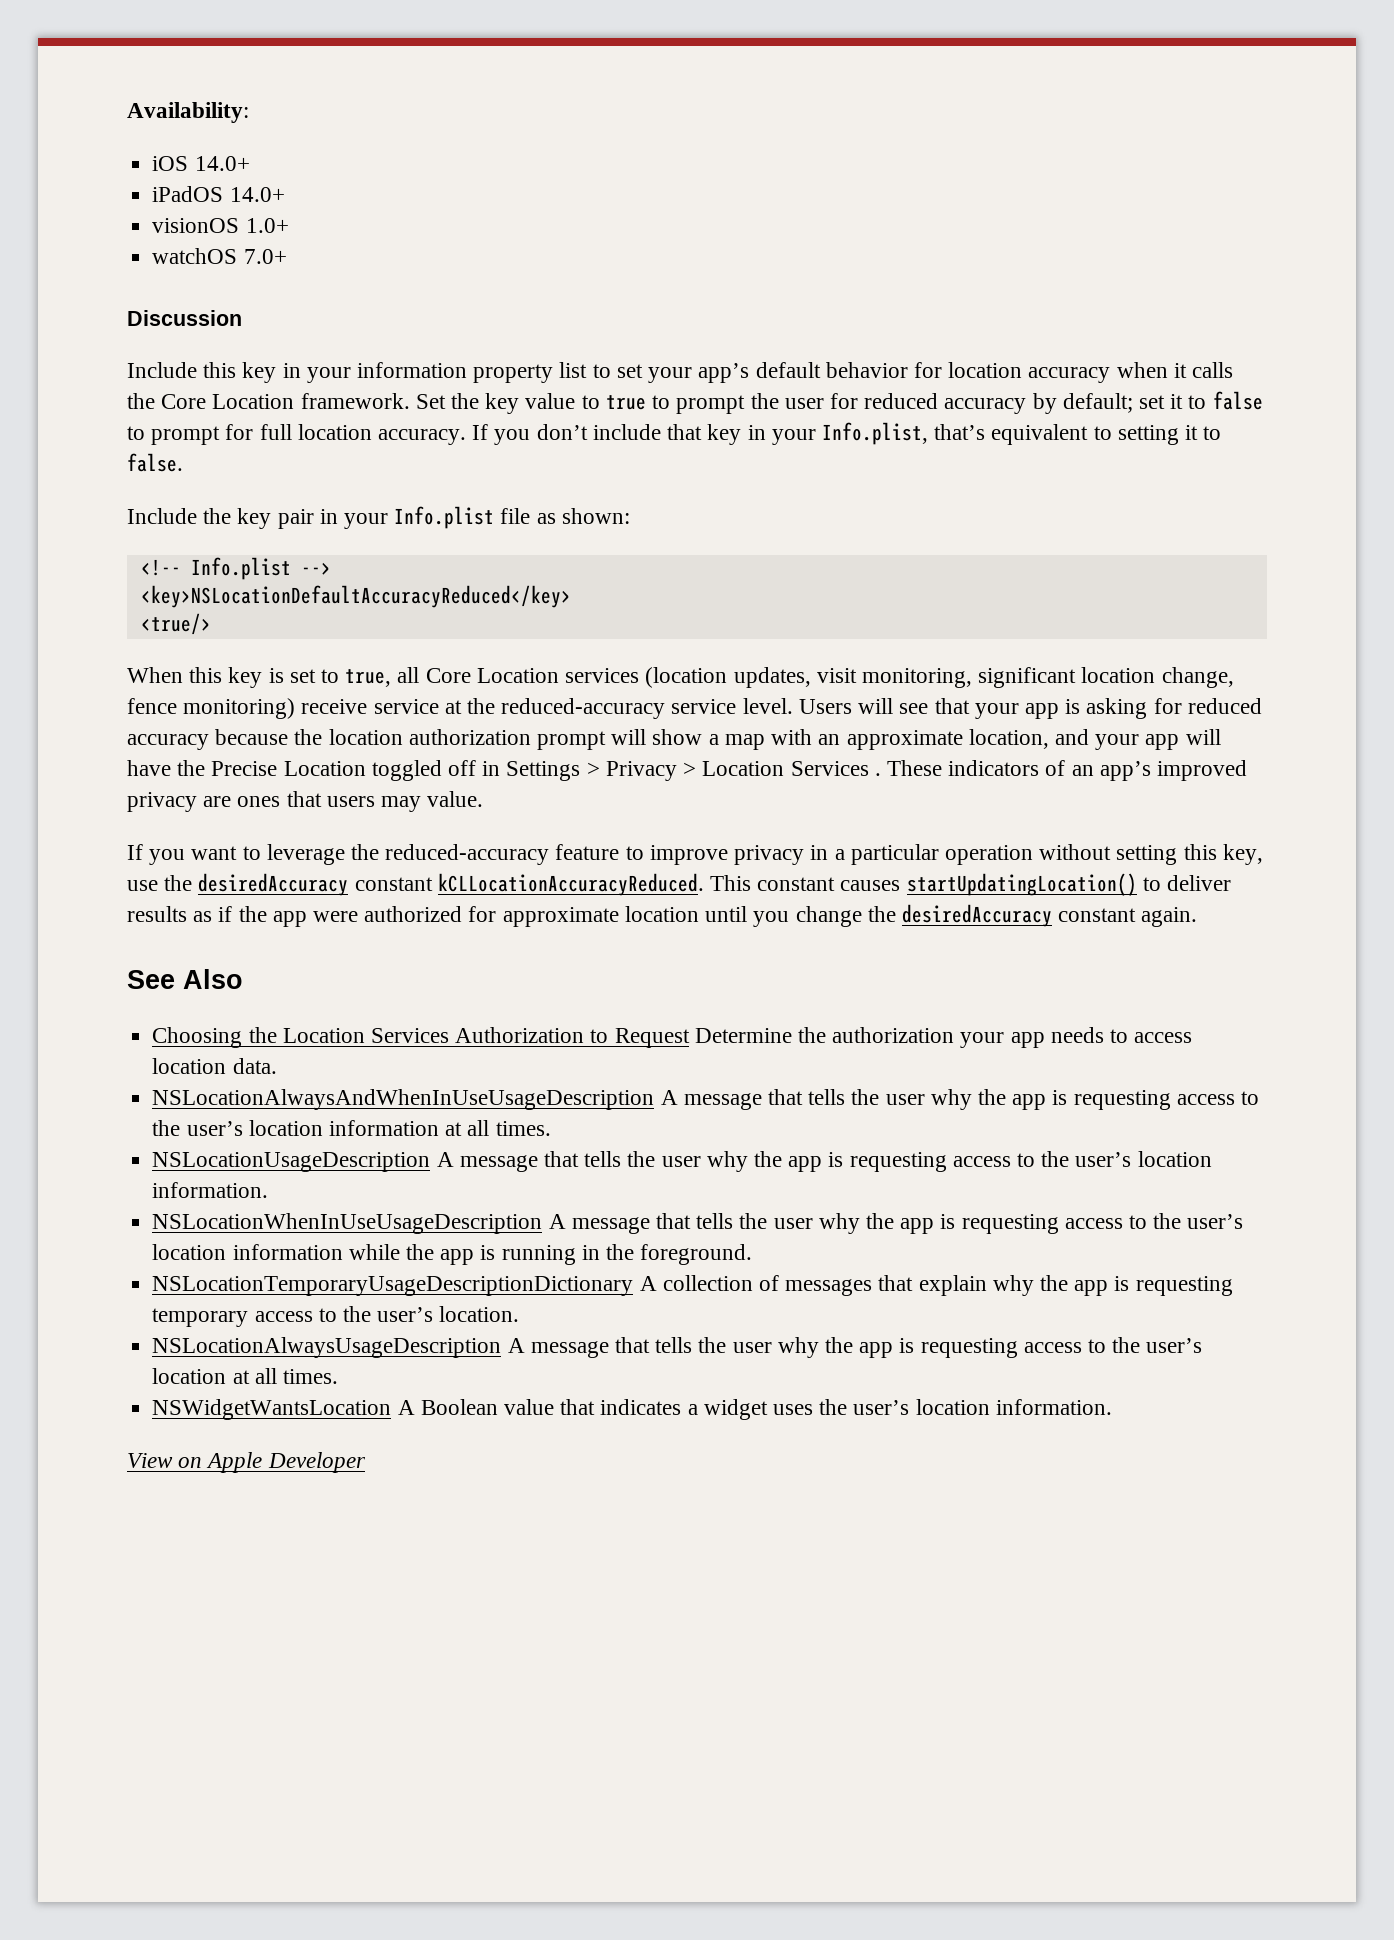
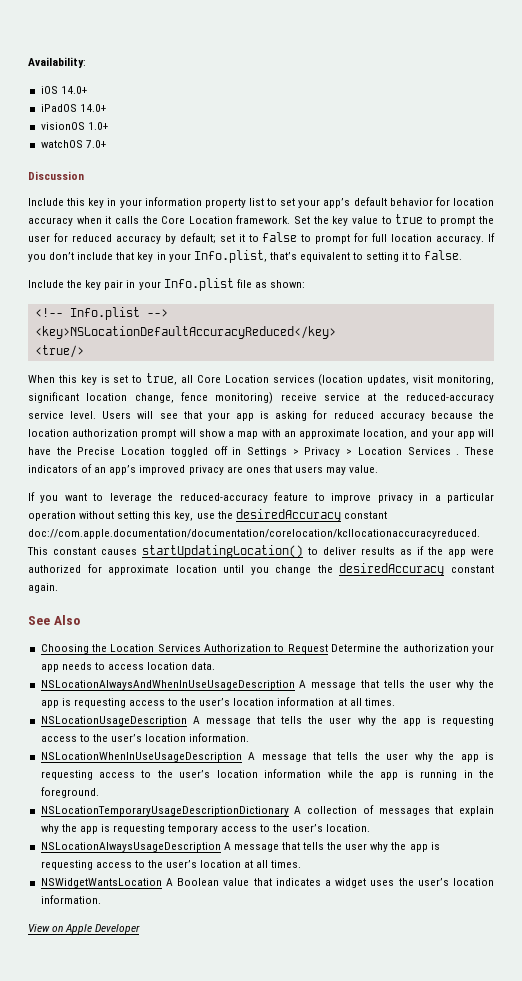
[437,873,704,896] kCLLocationAccuracyReduced. -> [28,529,480,539] doc://com.apple.documentation/documentation/corelocation/kcllocationaccuracyreduced.

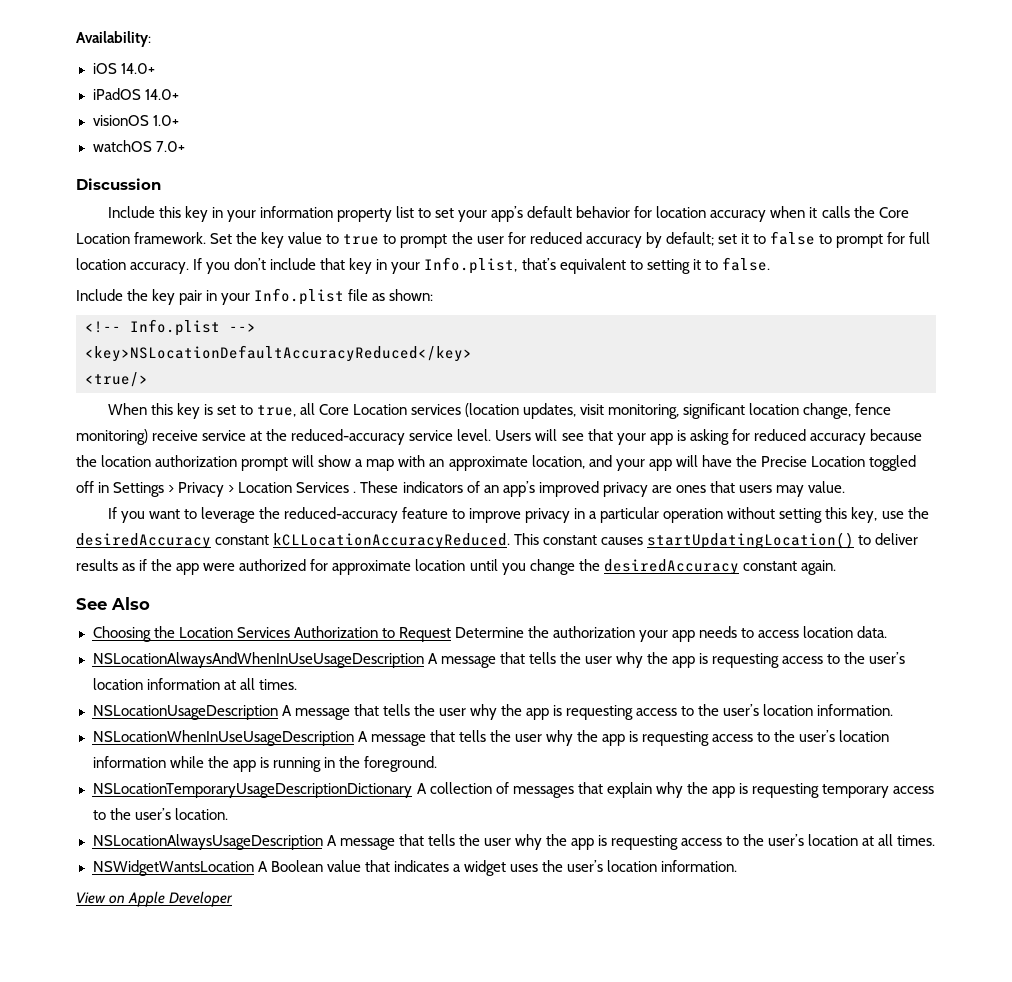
[28,529,480,539] doc://com.apple.documentation/documentation/corelocation/kcllocationaccuracyreduced. -> [273,533,511,549] kCLLocationAccuracyReduced.

